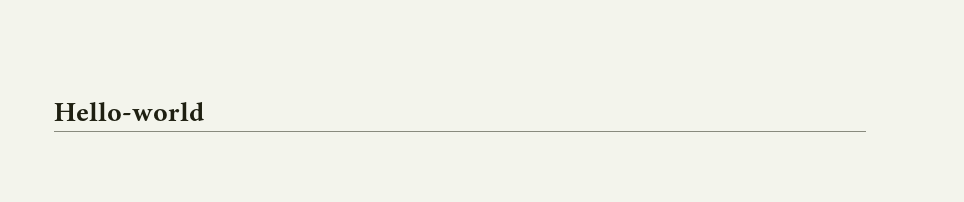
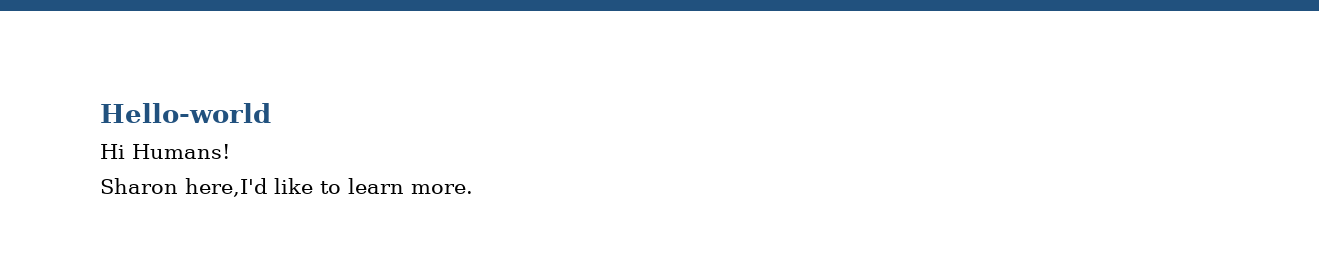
(204, 111) none -> [100,144,230,159] [100,178,473,197] // Hi Humans! // Sharon here,I'd like to learn more.

